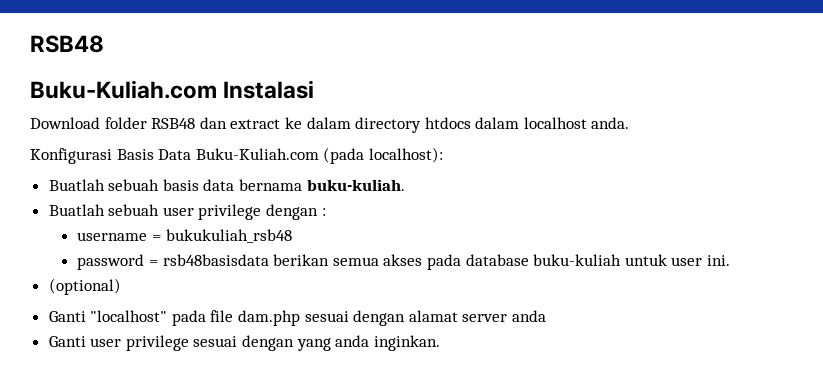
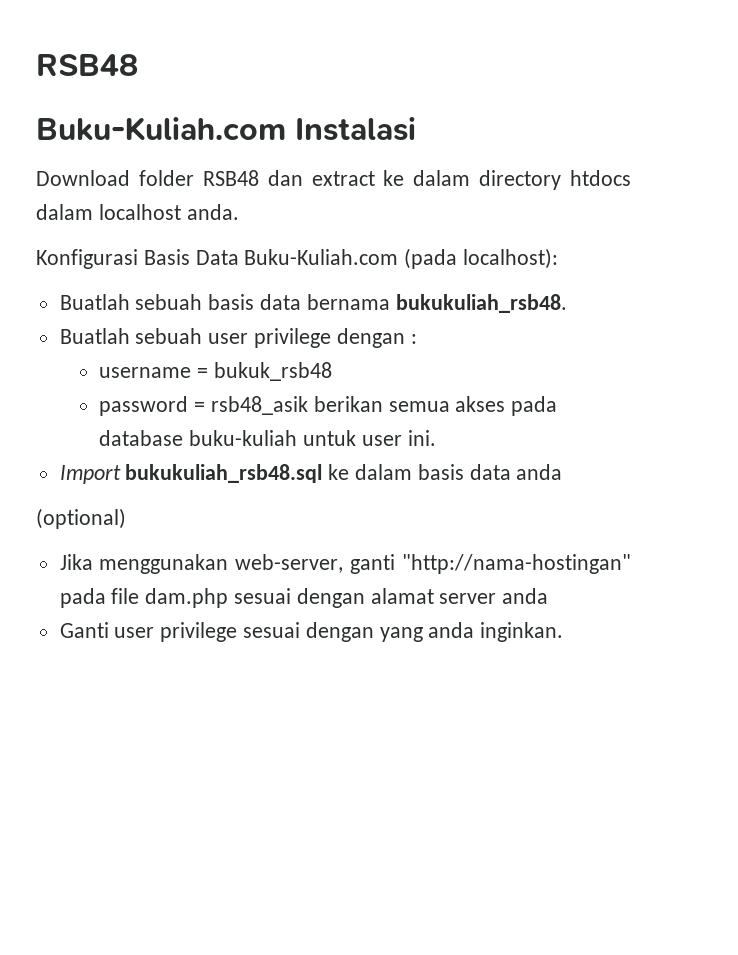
[306,179,405,191] buku-kuliah. -> [395,294,567,313] bukukuliah_rsb48.
[165,229,292,243] bukukuliah_rsb48 -> [213,362,332,381] bukuk_rsb48
[162,254,269,266] rsb48basisdata -> [210,396,308,415] rsb48_asik
[48,278,121,295] [48,310,168,322] (optional) // Ganti "localhost" -> [59,464,563,484] [36,508,126,529] [59,554,631,574] Import bukukuliah_rsb48.sql ke dalam basis data anda // (optional) // Jika menggunakan web-server, ganti "http://nama-hostingan"

